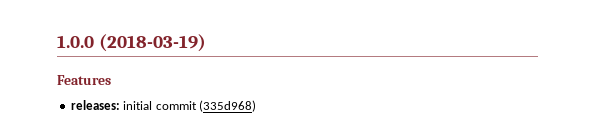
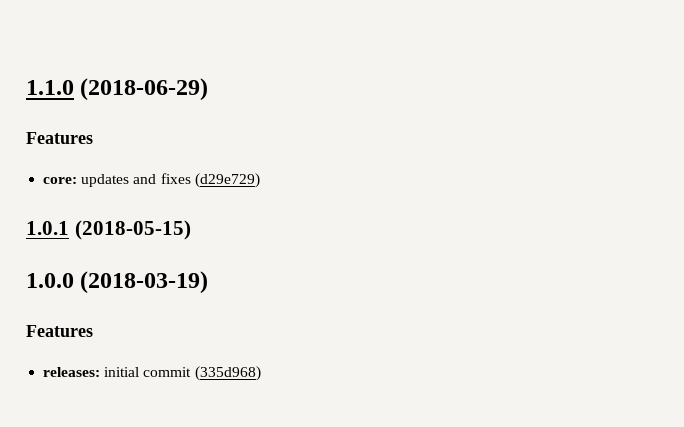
(57, 41) none -> [26,78,209,101] [26,132,93,144] [43,173,260,188] [26,220,191,240] 1.1.0 (2018-06-29) // Features // core: updates and fixes (d29e729) // 1.0.1 (2018-05-15) //

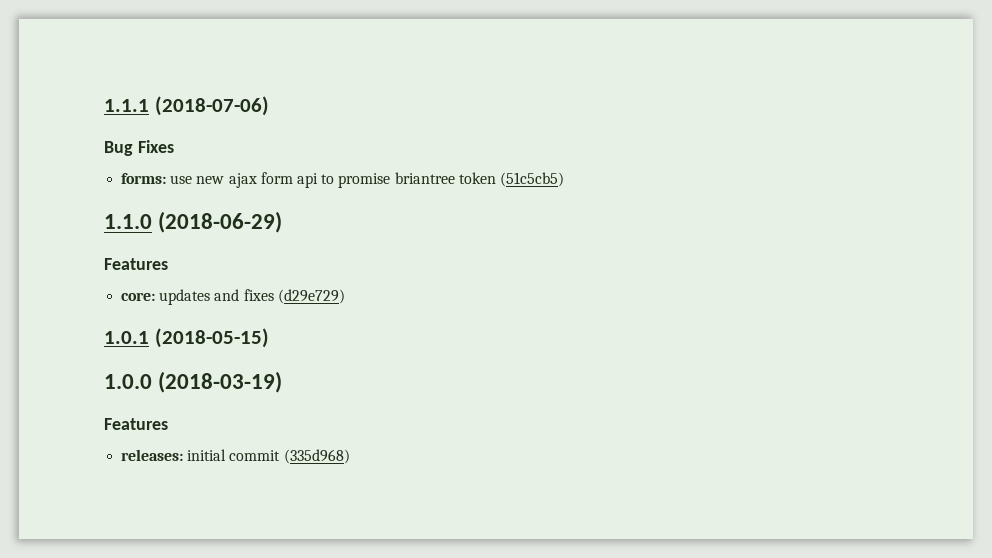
(26, 87) none -> [104,96,269,116] [104,140,174,156] [121,172,564,188] 1.1.1 (2018-07-06) // Bug Fixes // forms: use new ajax form api to promise briantree token (51c5cb5) //

